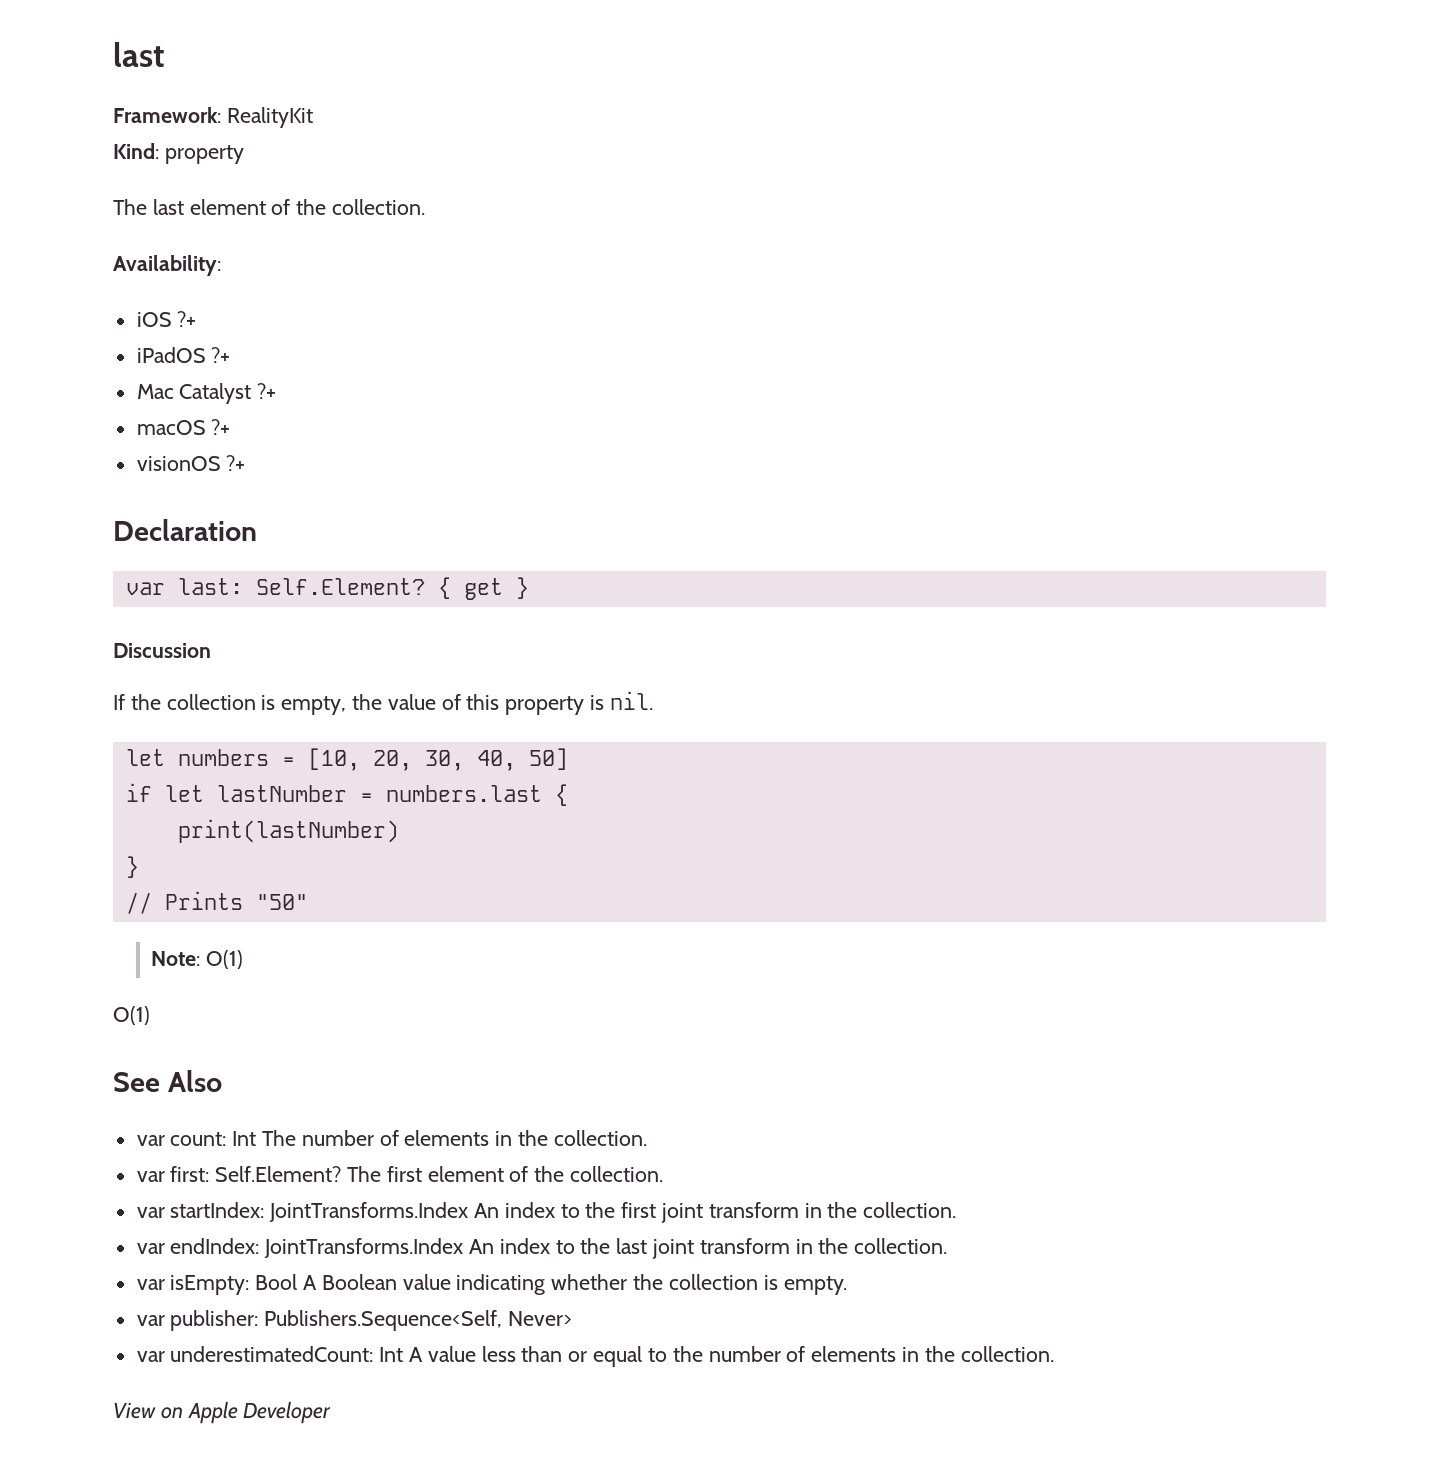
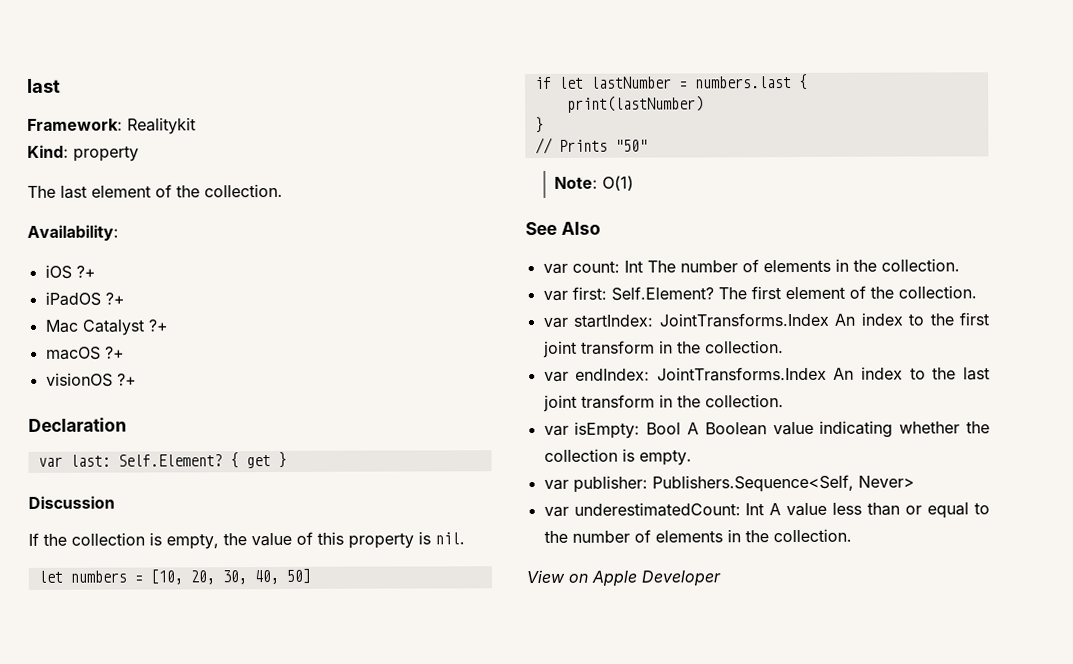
[226,107,313,128] RealityKit -> [127,117,196,135] Realitykit
[113,1006,150,1025] // O(1) -> (634, 183) none

